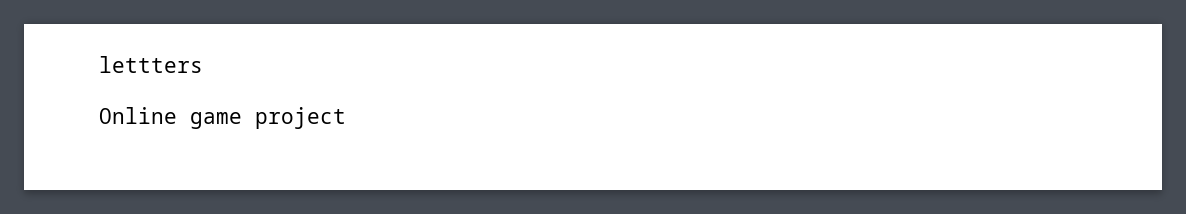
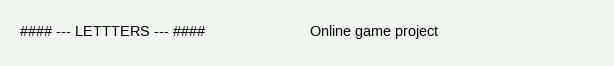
[99,56,203,73] lettters -> [20,26,205,36] #### --- LETTTERS --- ####

